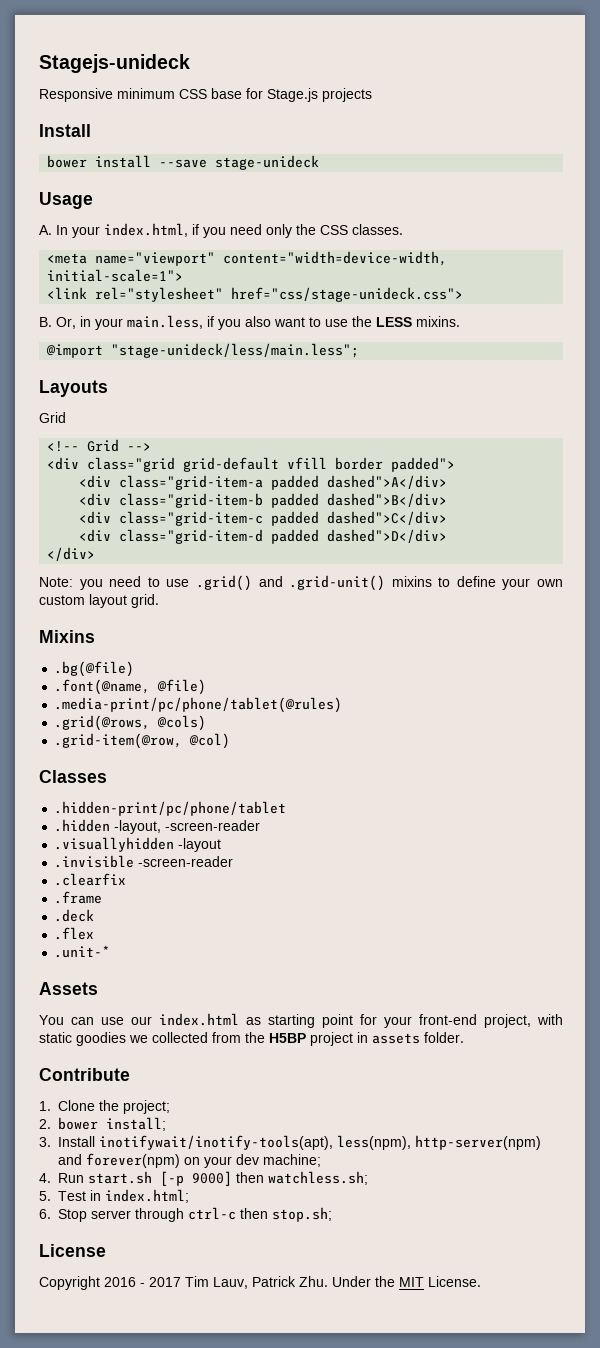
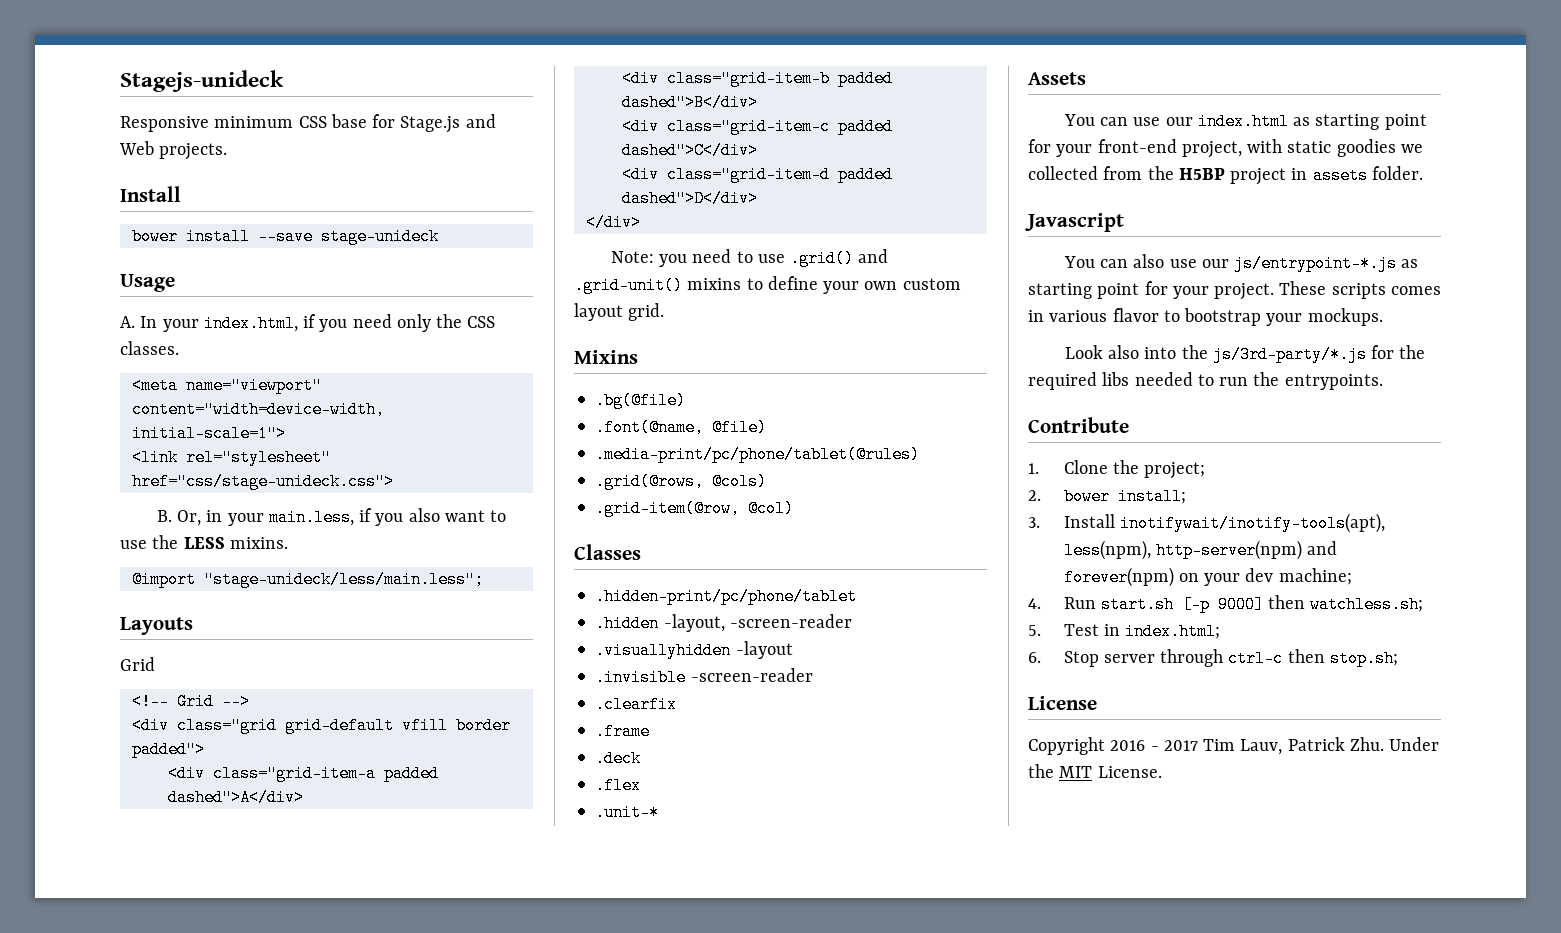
[322,88,372,102] projects -> [465,114,496,128] [119,141,228,160] and Web projects.
(464, 1037) none -> [1025,213,1124,232] [1063,254,1419,272] [1028,281,1441,300] [1028,308,1383,326] [1064,345,1426,363] [1028,372,1383,390] // Javascript // You can also use our js/entrypoint-*.js as starting point for your project. These scripts comes in various flavor to bootstrap your mockups. // Look also into the js/3rd-party/*.js for the required libs needed to run the entrypoints.

